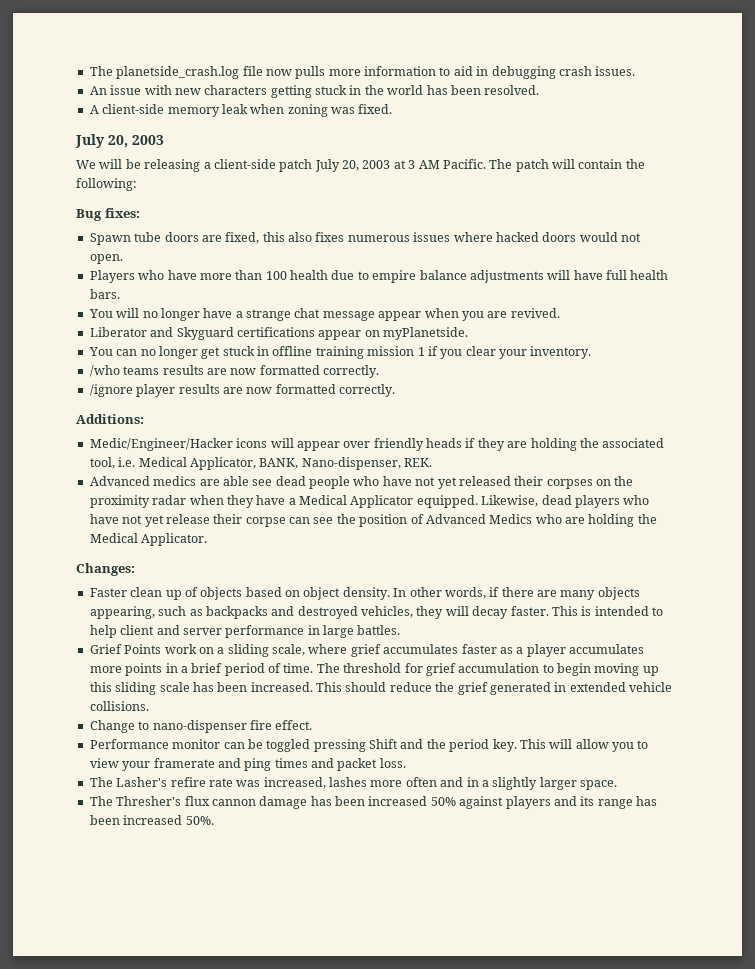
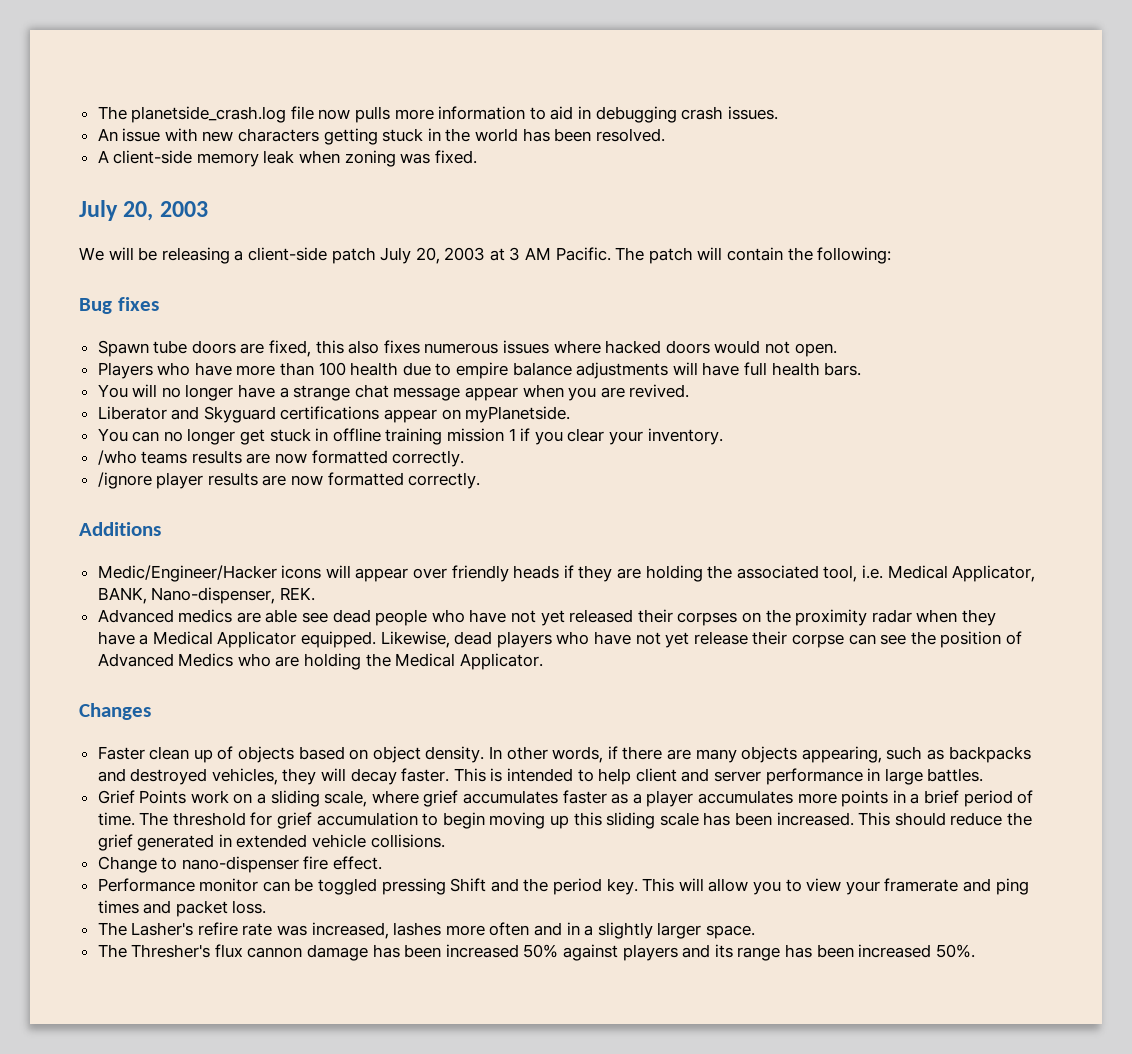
[104,208,140,218] fixes: -> [117,297,159,311] fixes
[76,414,144,424] Additions: -> [79,522,161,536] Additions
[76,563,135,576] Changes: -> [79,703,151,720] Changes

